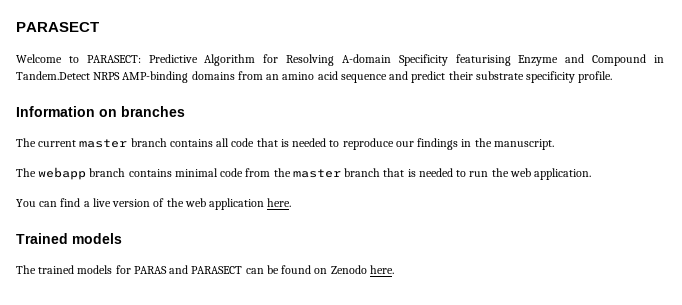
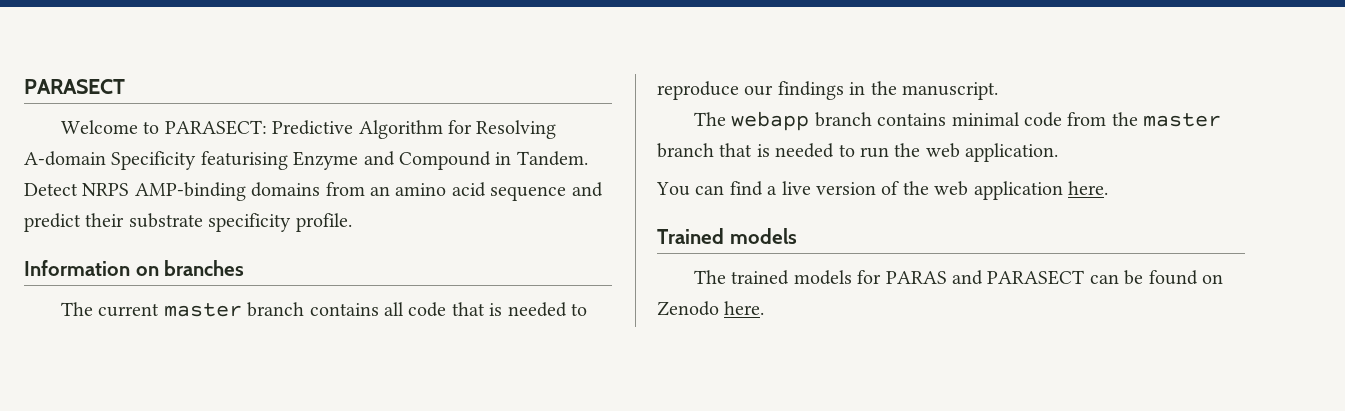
[16,71,90,80] Tandem.Detect -> [516,151,588,166] [24,183,78,196] Tandem. Detect

